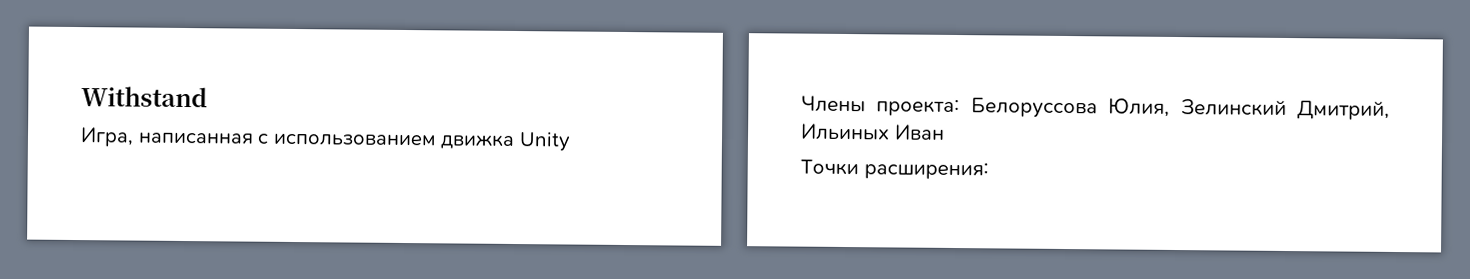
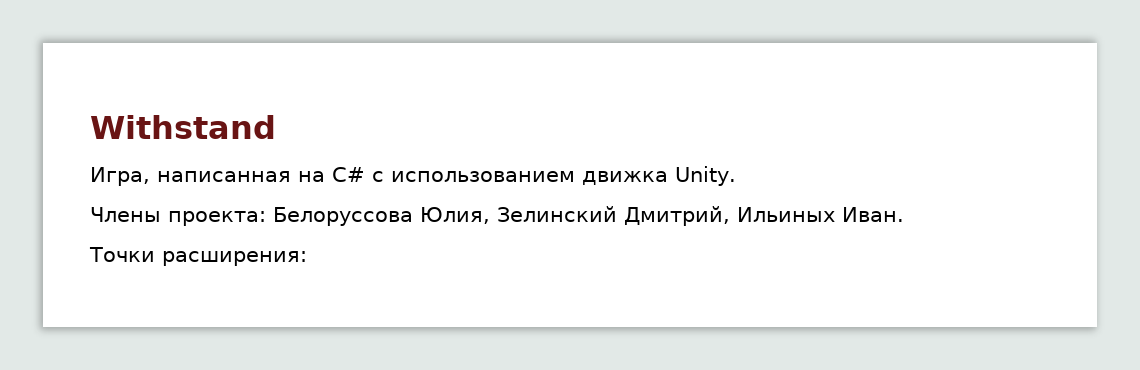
(254, 138) none -> [298,167,365,182] на C#
[518,132,571,152] Unity -> [675,166,736,186] Unity.
[894,124,945,140] Иван -> [842,207,904,222] Иван.

